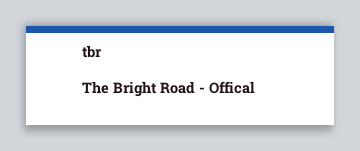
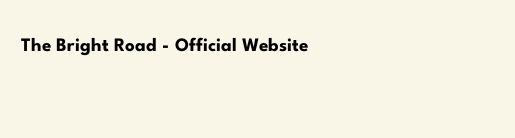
[82,45,102,58] tbr // -> (21, 44) none
[209,81,255,94] Offical -> [174,37,308,52] Official Website

